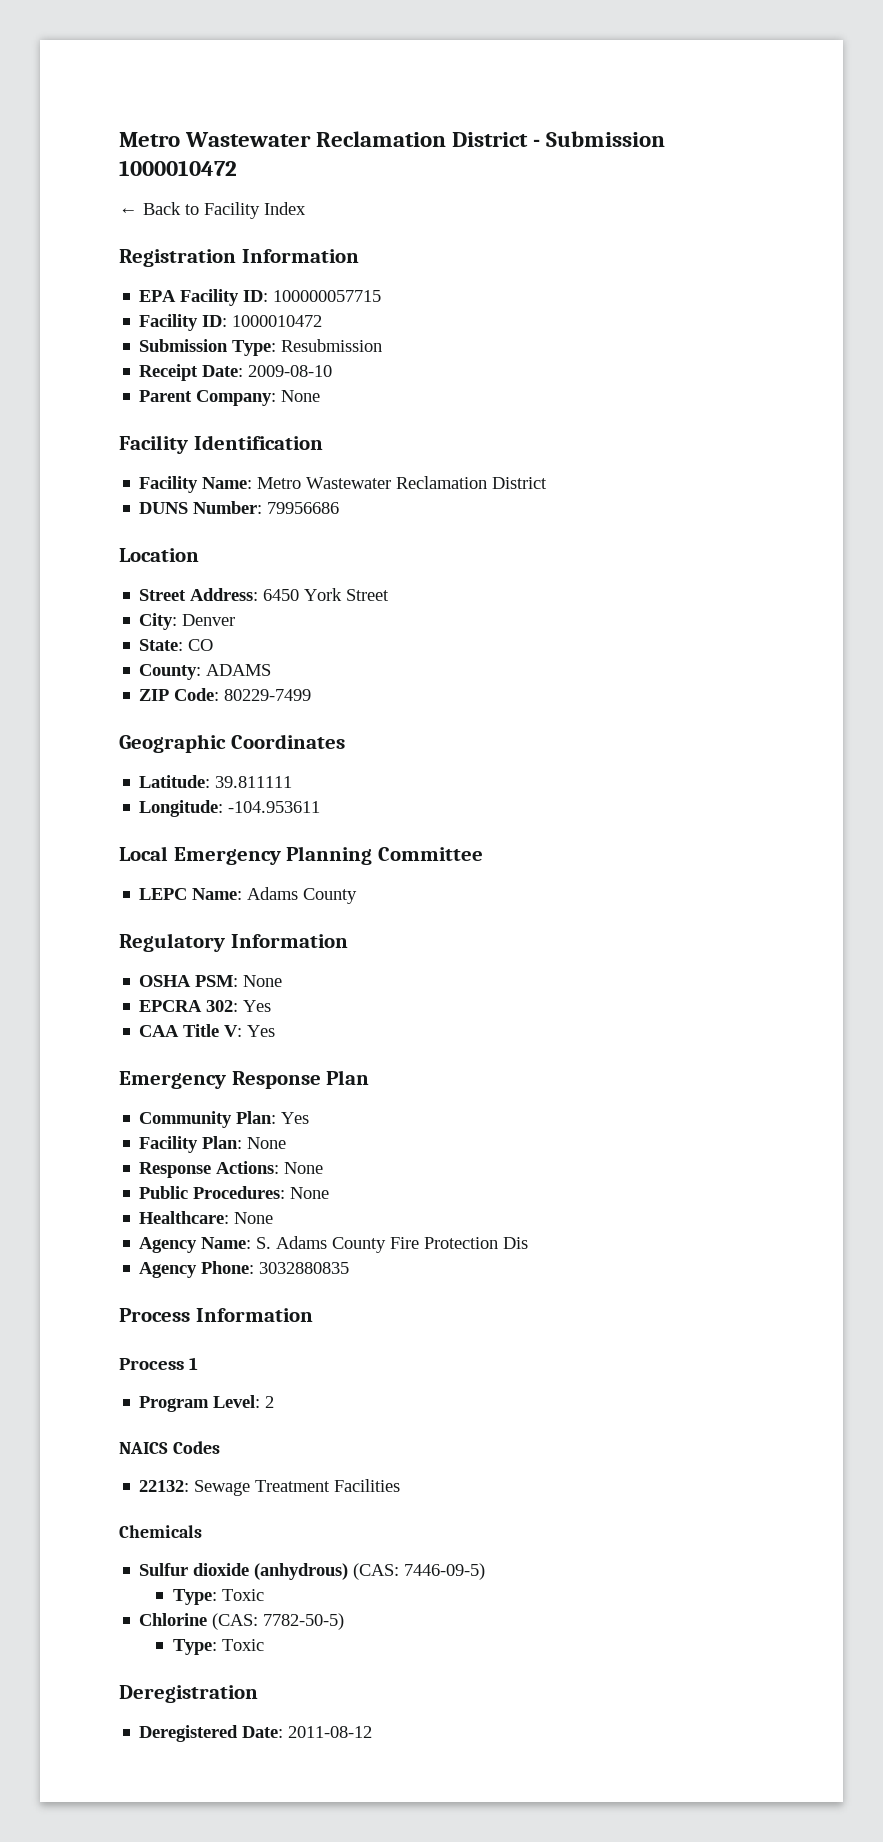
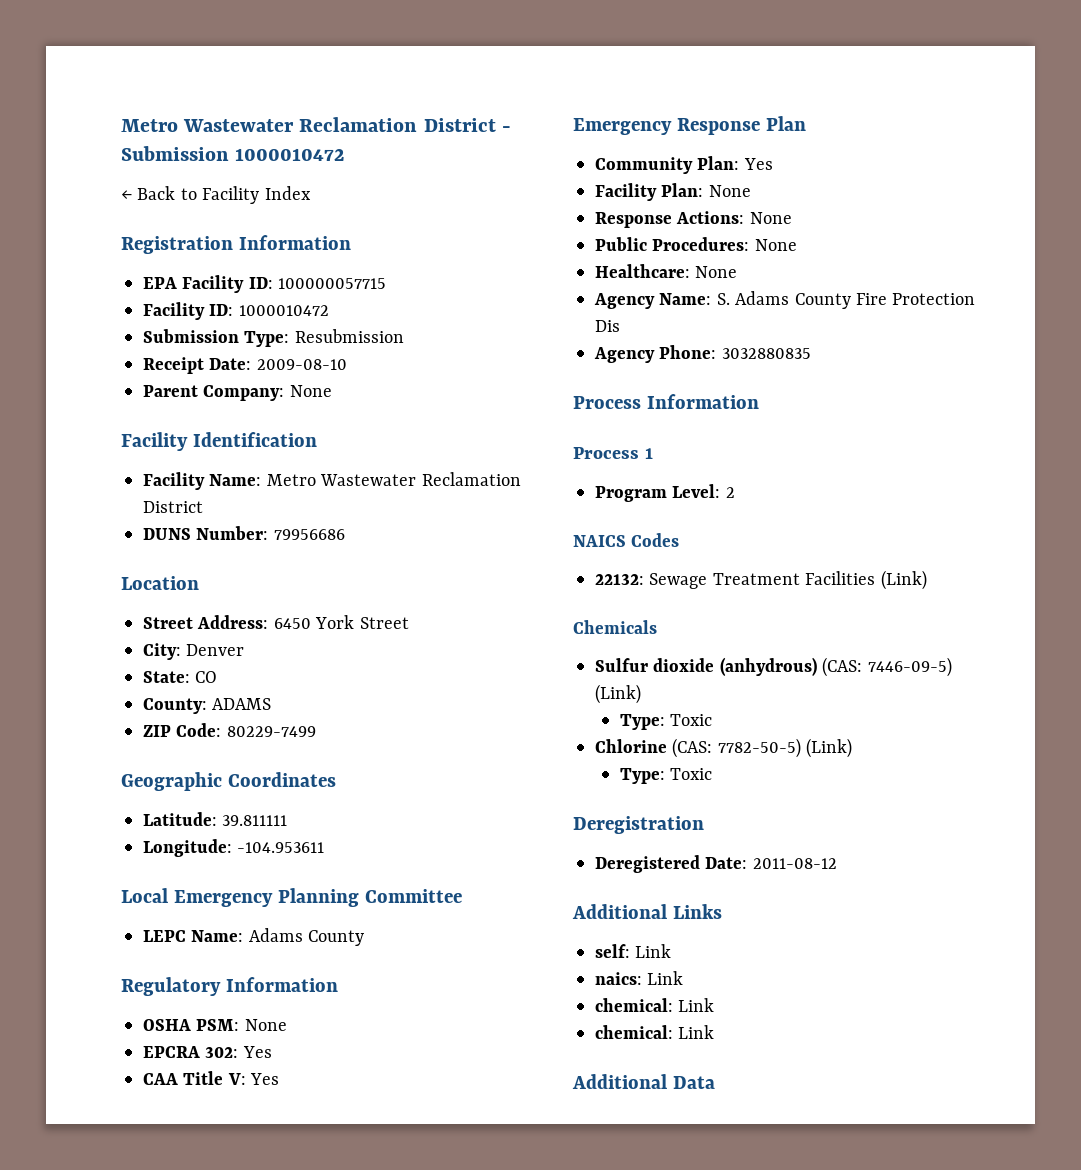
(401, 1485) none -> [880,570,927,590] (Link)
(486, 1571) none -> [595,684,641,704] (Link)
(345, 1621) none -> [806,738,853,758] (Link)
(373, 1732) none -> [572,904,722,919] [595,944,672,958] [595,971,684,985] [595,998,715,1012] [595,1025,715,1039] [572,1074,715,1089] // Additional Links // self: Link // naics: Link // chemical: Link // chemical: Link // Additional Data

